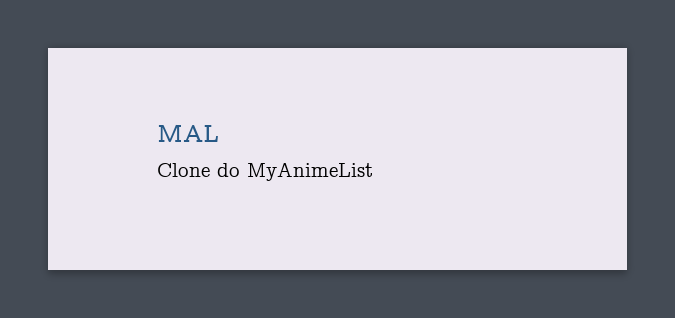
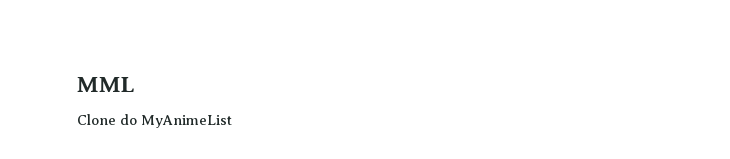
[157,124,219,142] MAL -> [77,77,134,92] MML

